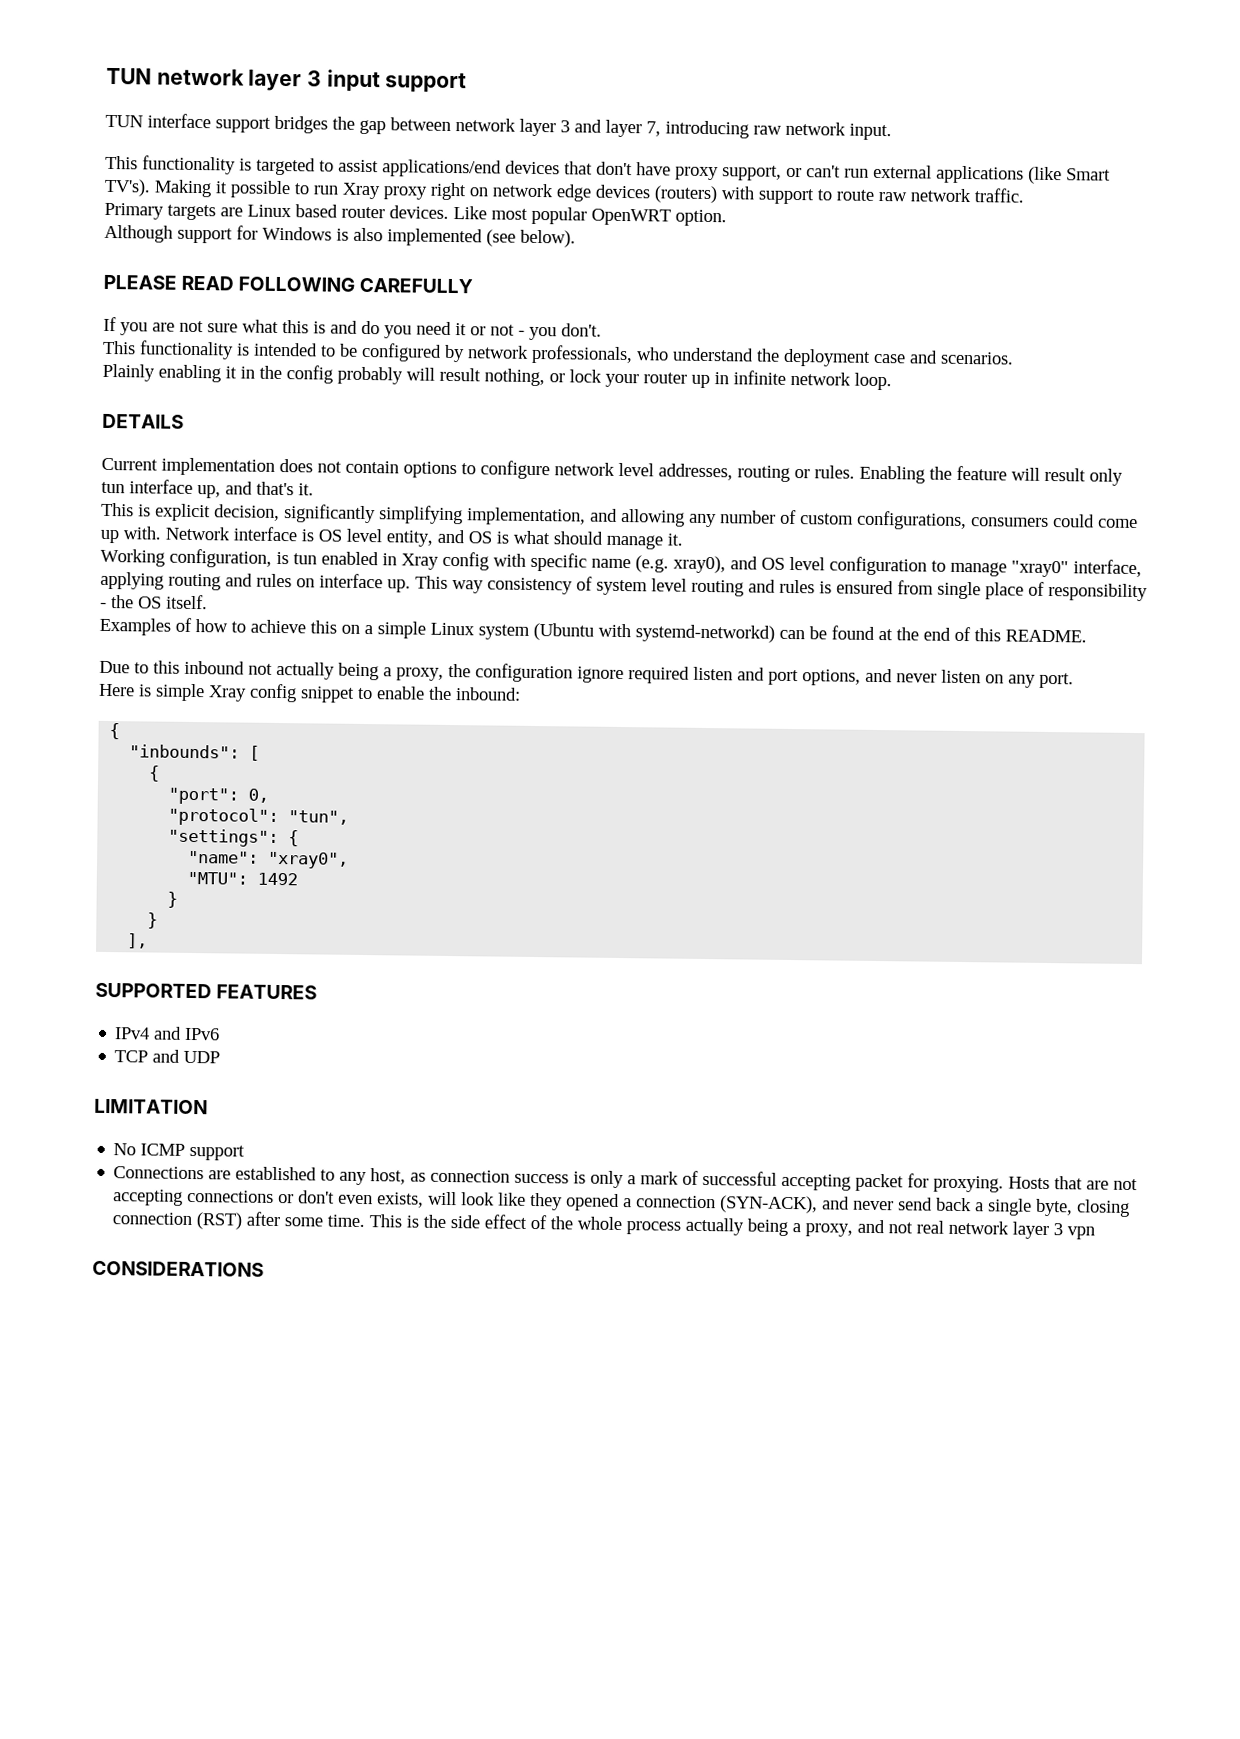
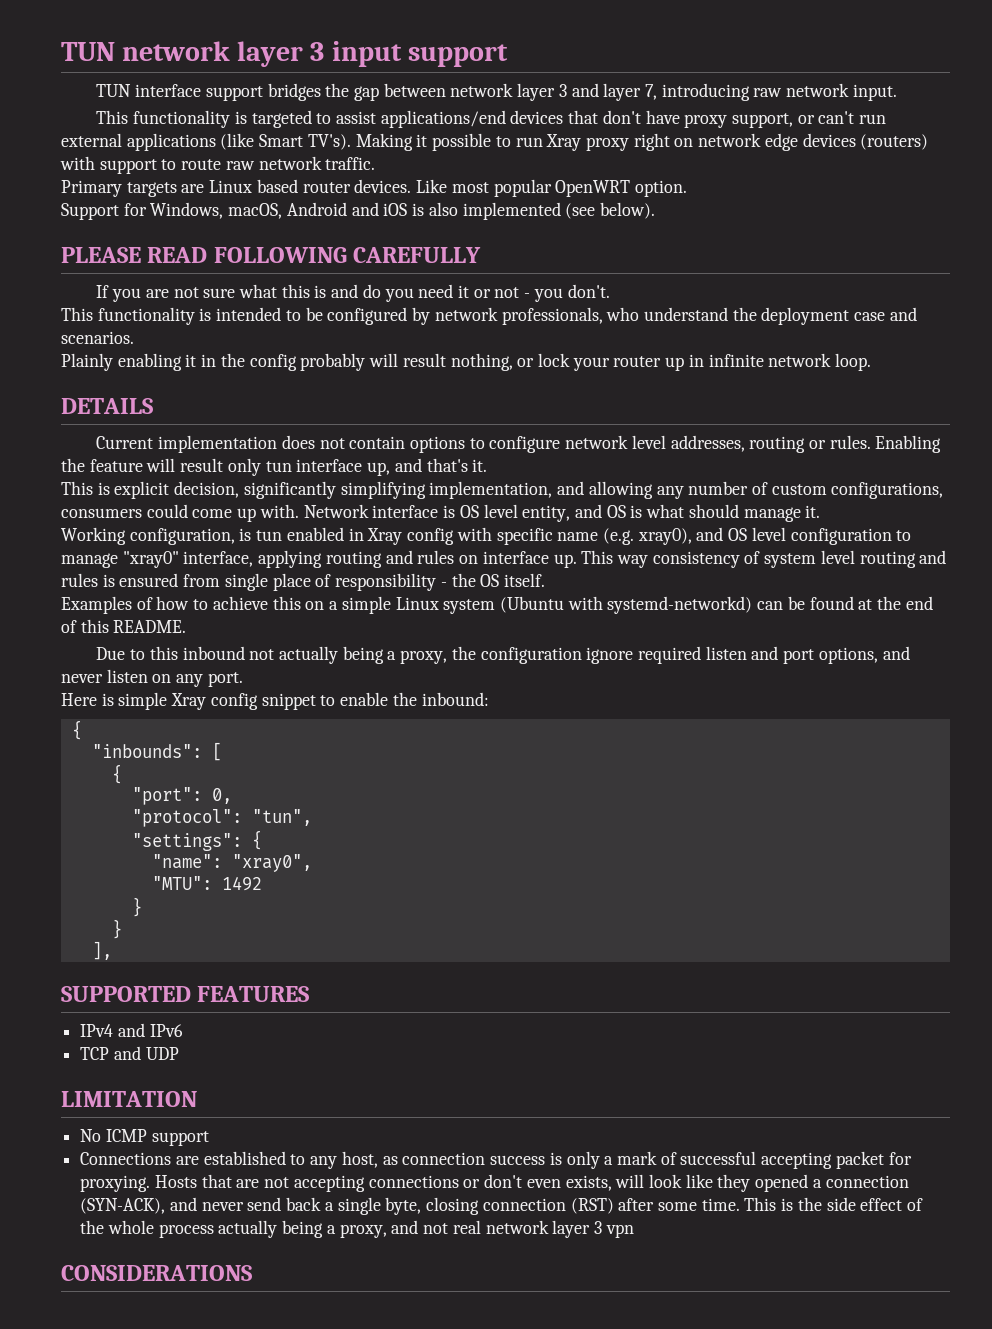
[104,224,332,244] Although support for Windows -> [61,202,408,220] Support for Windows, macOS, Android and iOS

